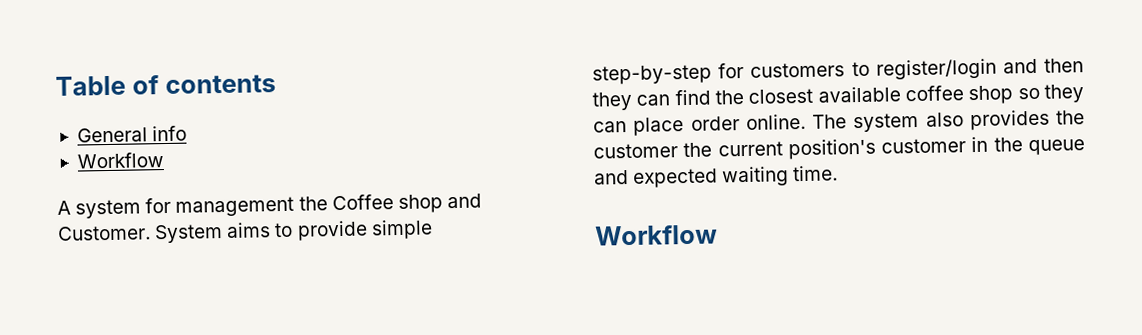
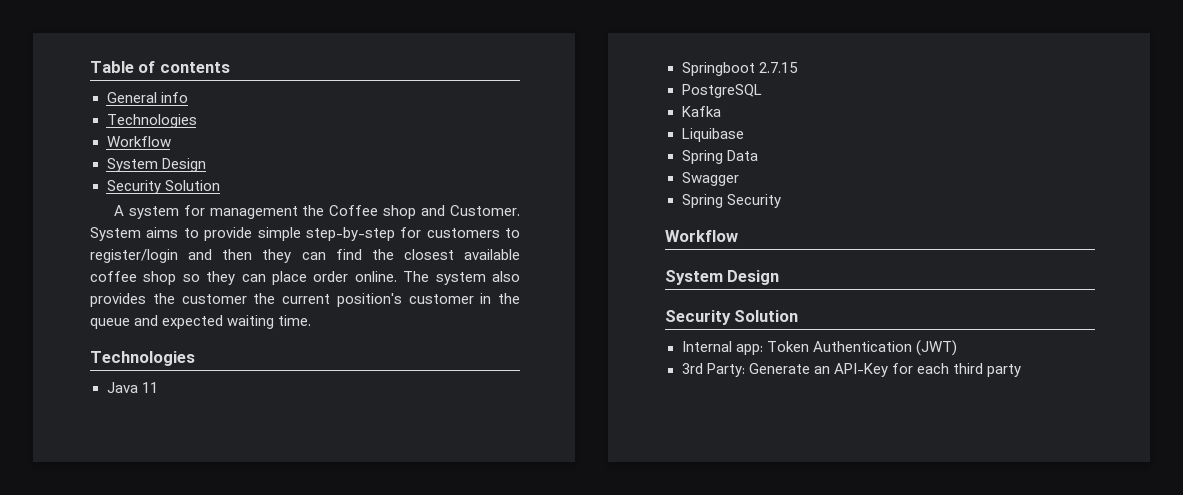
[76,152,164,169] // Workflow -> [106,114,197,128] [106,136,171,147] [106,158,206,172] [106,180,220,194] // Technologies // Workflow // System Design // Security Solution
[595,224,718,246] Workflow -> [90,351,195,366] [106,382,158,393] [681,62,798,76] [681,84,762,98] [681,106,721,117] [681,128,744,142] [681,150,758,164] [681,172,739,186] [681,194,781,208] [665,230,738,242] [665,270,780,285] [665,310,799,325] [681,340,957,356] [681,363,1021,377] Technologies // Java 11 // Springboot 2.7.15 // PostgreSQL // Kafka // Liquibase // Spring Data // Swagger // Spring Security // Workflow // System Design // Security Solution // Internal app: Token Authentication (JWT) // 3rd Party: Generate an API-Key for each third party

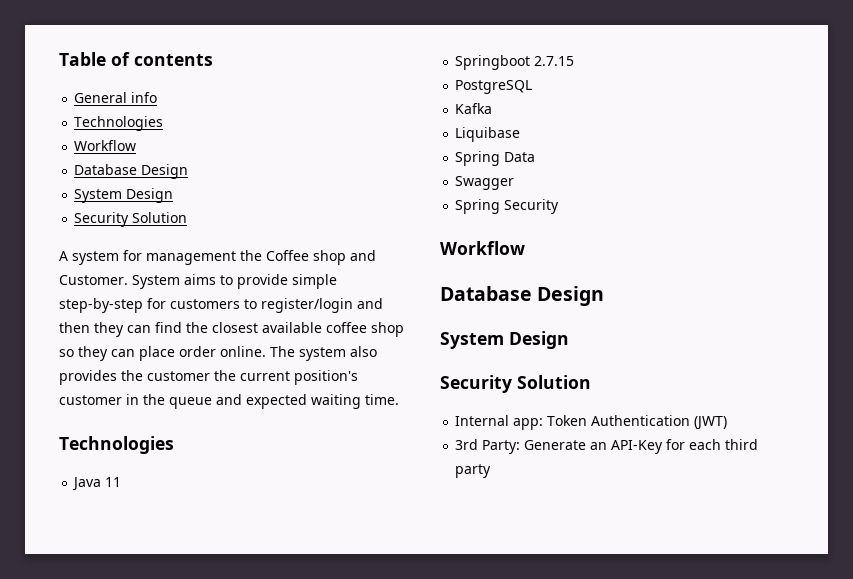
(171, 141) none -> [74,164,189,179] // Database Design
(738, 236) none -> [440,286,605,306] // Database Design

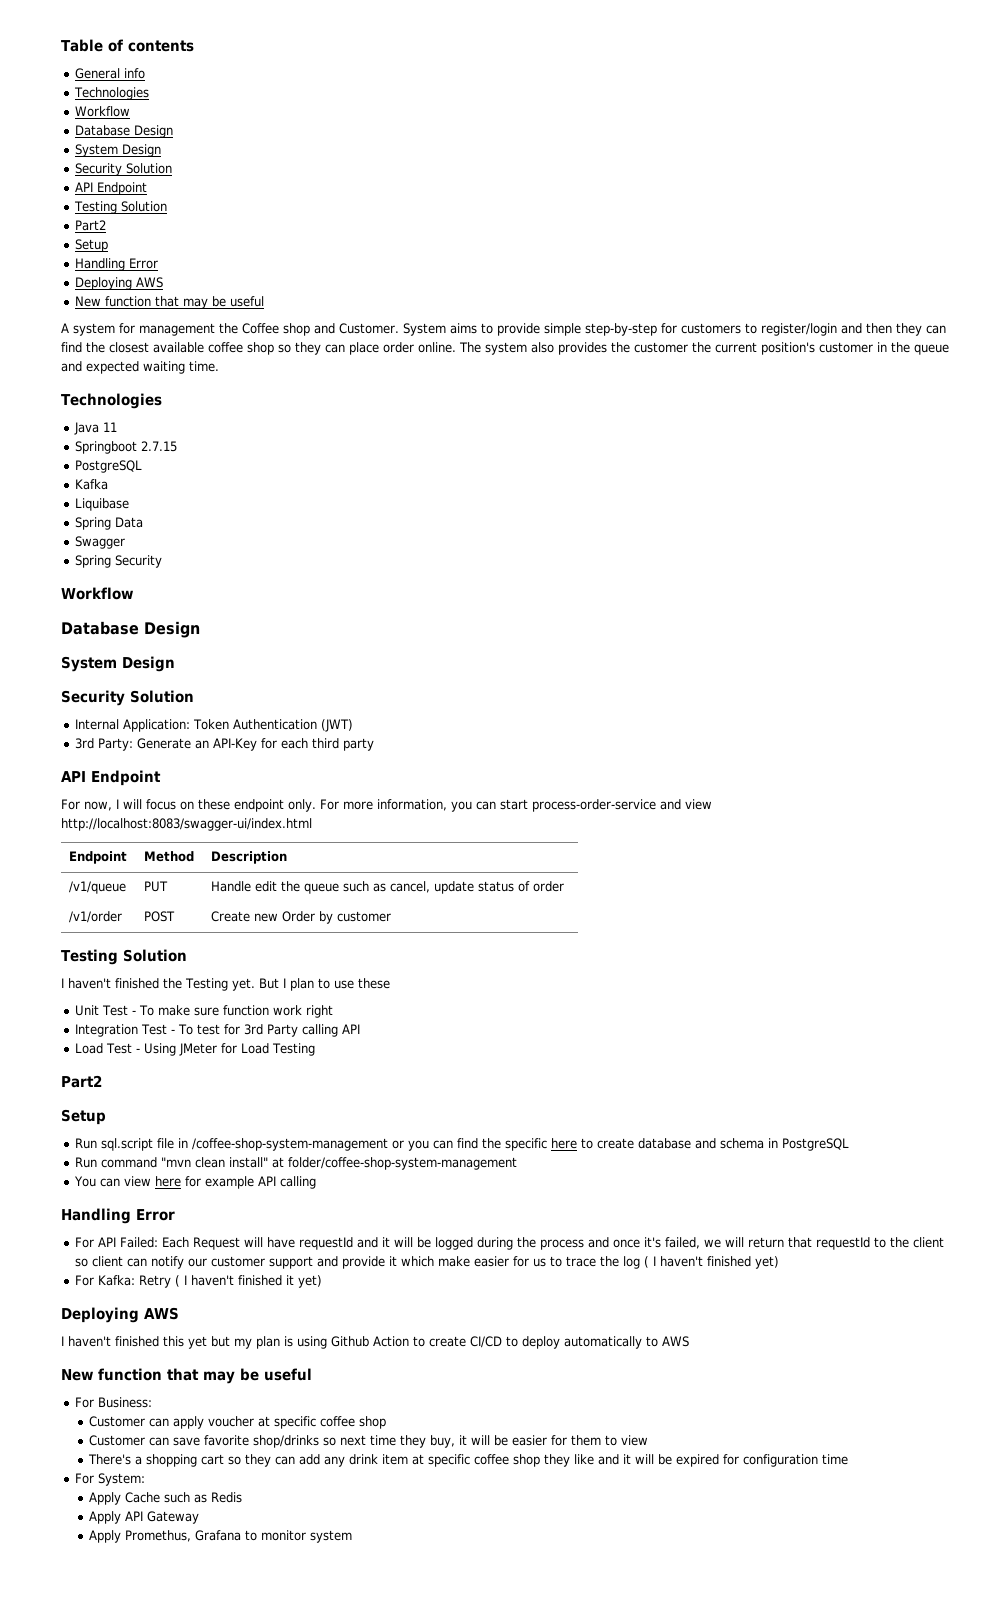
(188, 217) none -> [74,182,147,195] [73,201,167,214] [74,220,106,231] [74,239,108,252] [74,258,158,271] [74,277,163,290] [74,296,264,309] // API Endpoint // Testing Solution // Part2 // Setup // Handling Error // Deploying AWS // New function that may be useful
[513,418,544,430] app: -> [122,719,190,732] Application:
(492, 471) none -> [61,770,161,786] [61,799,712,812] [61,818,312,831] [69,851,128,864] [144,851,195,862] [211,851,288,864] [69,881,127,894] [144,881,169,892] [211,881,565,894] [69,911,123,923] [144,911,176,922] [211,911,392,924] [61,949,187,965] [61,978,390,991] [74,1005,333,1018] [74,1024,360,1037] [74,1043,315,1056] [61,1075,102,1088] [61,1109,106,1125] [74,1138,849,1151] [74,1157,517,1170] [73,1176,316,1189] [61,1208,175,1224] [74,1237,944,1250] [74,1256,779,1269] [74,1275,322,1288] [61,1307,179,1323] [61,1336,689,1349] [61,1368,312,1384] [74,1397,152,1408] [88,1416,386,1429] [88,1435,648,1448] [87,1454,848,1467] [74,1473,145,1486] [88,1492,242,1505] [88,1511,199,1524] [88,1530,352,1543] // API Endpoint // For now, I will focus on these endpoint only. For more information, you can start process-order-service and view http://localhost:8083/swagger-ui/index.html // Endpoint | Method | Description // /v1/queue | PUT | Handle edit the queue such as cancel, update status of order // /v1/order | POST | Create new Order by customer // Testing Solution // I haven't finished the Testing yet. But I plan to use these // Unit Test - To make sure function work right // Integration Test - To test for 3rd Party calling API // Load Test - Using JMeter for Load Testing // Part2 // Setup // Run sql.script file in /coffee-shop-system-management or you can find the specific here to create database and schema in PostgreSQL // Run command "mvn clean install" at folder/coffee-shop-system-management // You can view here for example API calling // Handling Error // For API Failed: Each Request will have requestId and it will be logged during the process and once it's failed, we will return that requestId to the client so client can notify our customer support and provide it which make easier for us to trace the log ( I haven't finished yet) // For Kafka: Retry ( I haven't finished it yet) // Deploying AWS // I haven't finished this yet but my plan is using Github Action to create CI/CD to deploy automatically to AWS // New function that may be useful // For Business: // Customer can apply voucher at specific coffee shop // Customer can save favorite shop/drinks so next time they buy, it will be easier for them to view // There's a shopping cart so they can add any drink item at specific coffee shop they like and it will be expired for configuration time // For System: // Apply Cache such as Redis // Apply API Gateway // Apply Promethus, Grafana to monitor system

